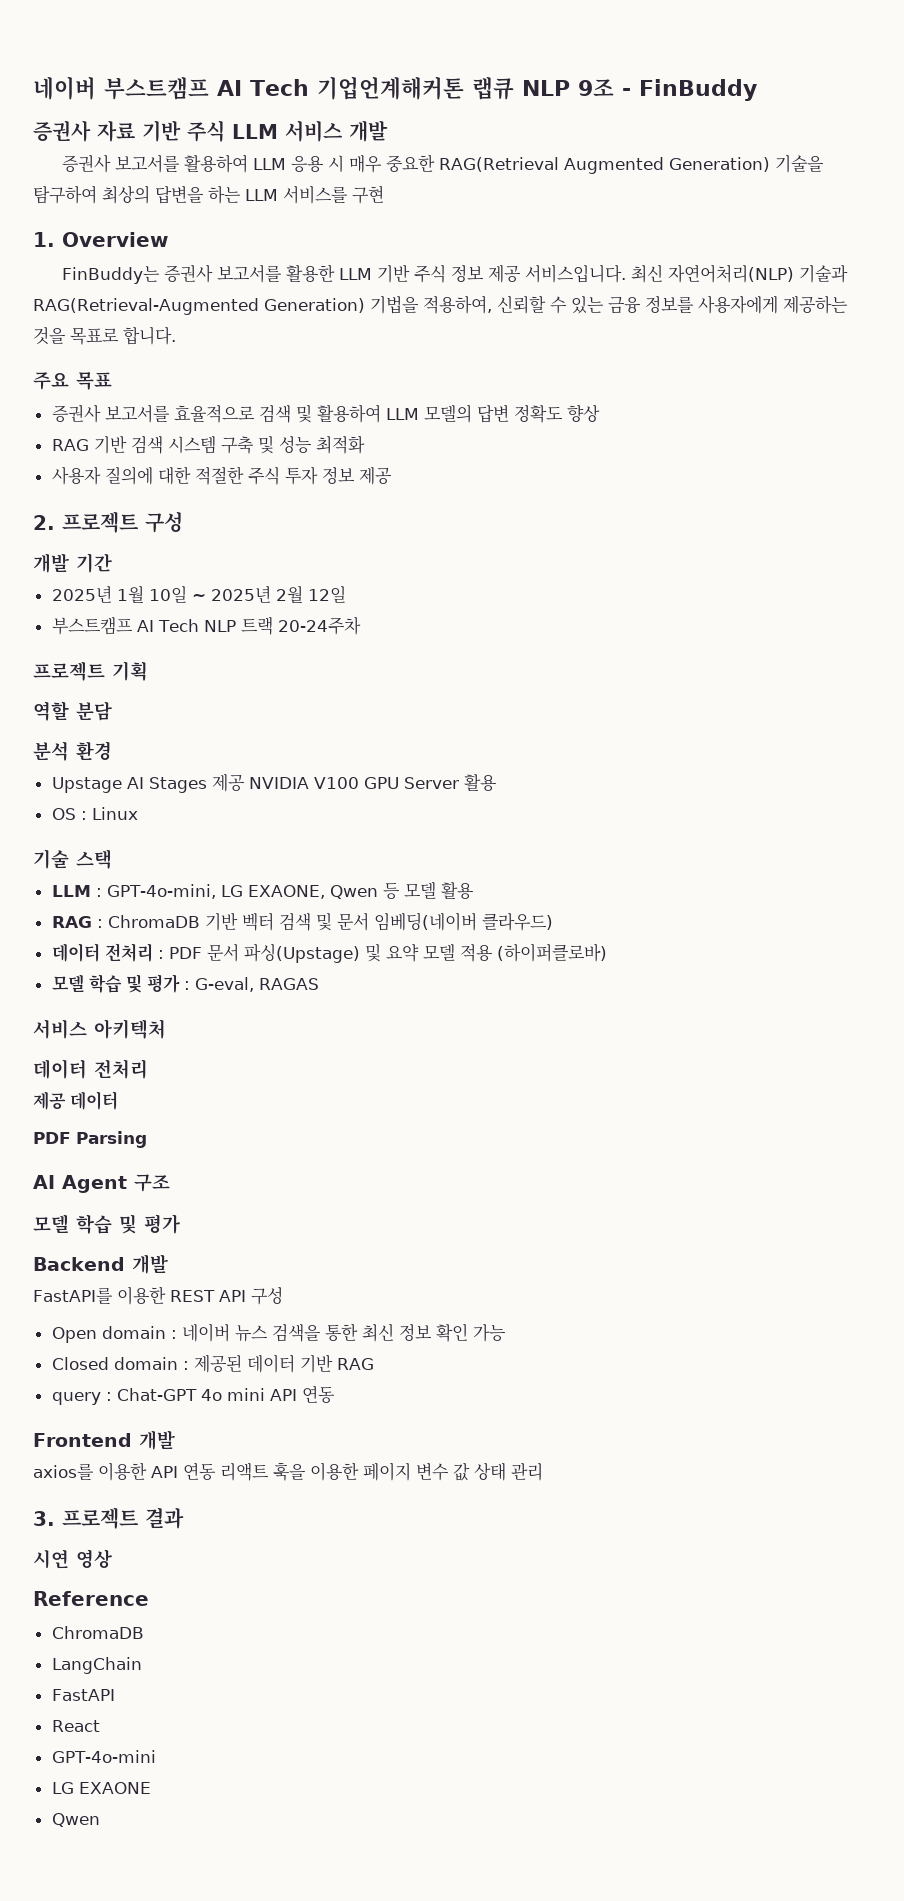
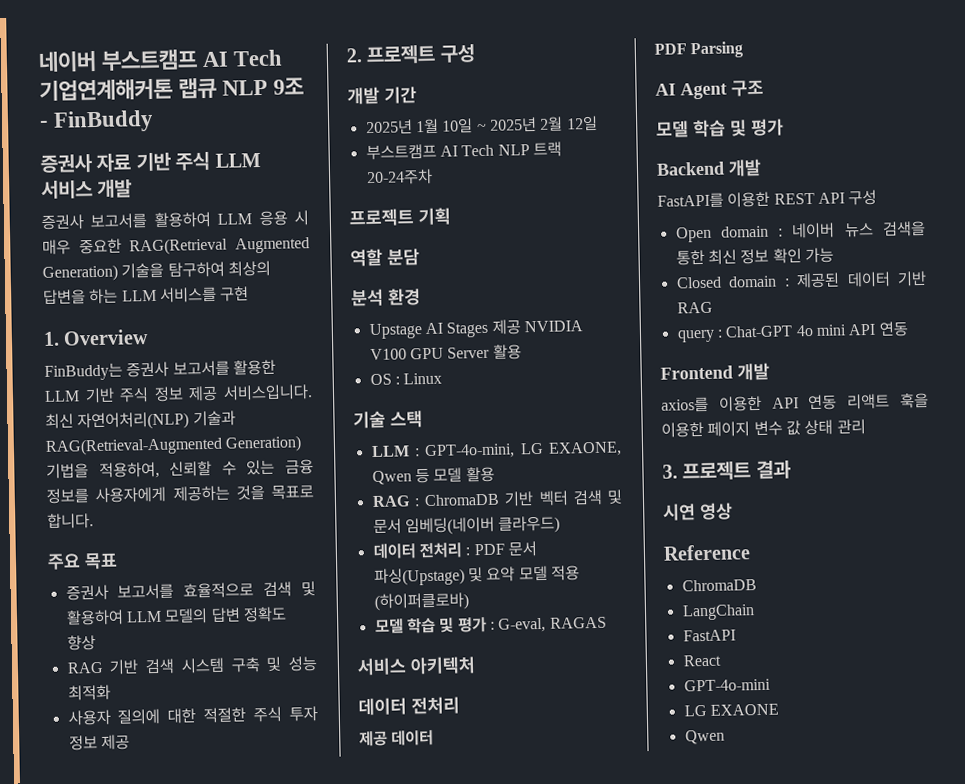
[316,76,464,100] 기업언계해커톤 -> [39,78,173,102] 기업연계해커톤

